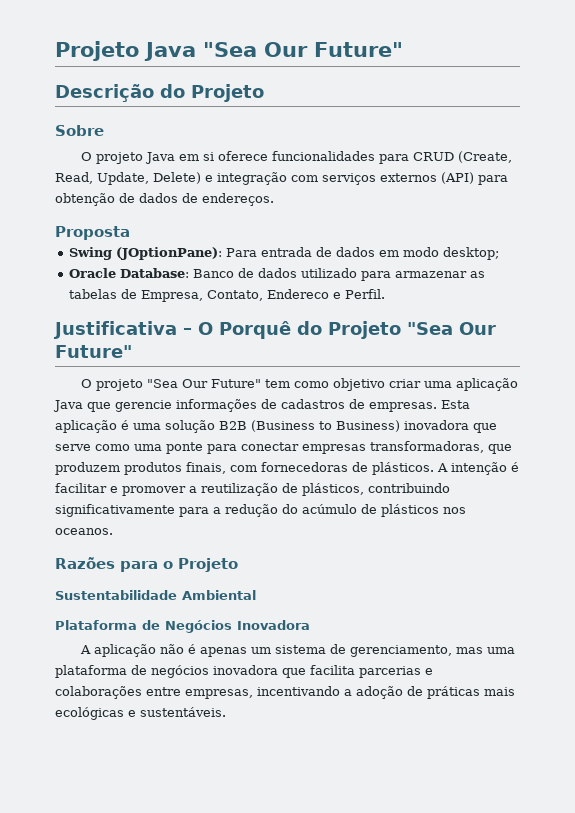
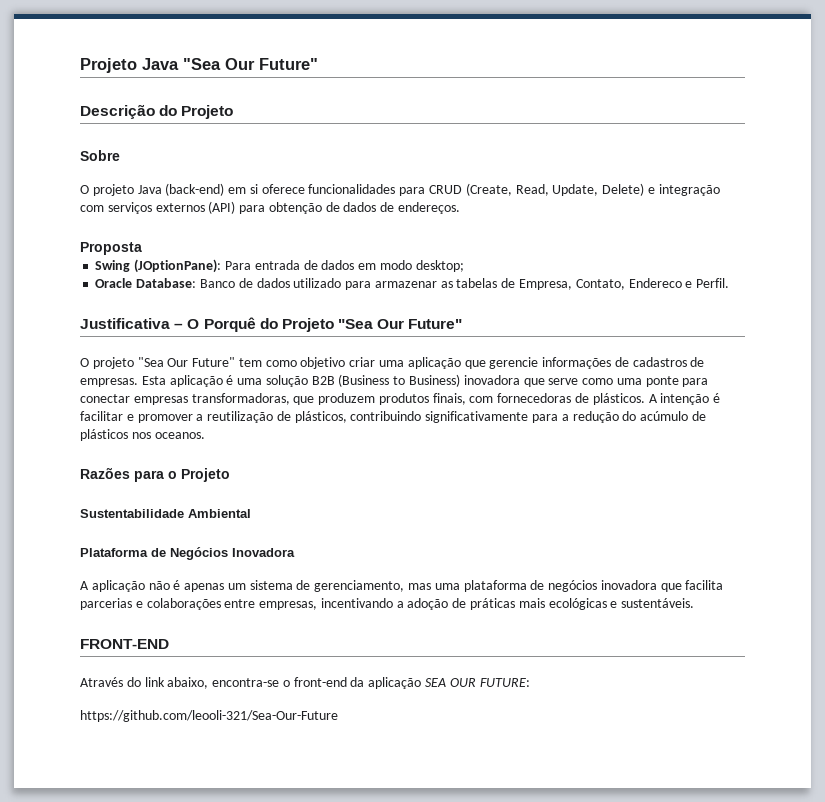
(176, 158) none -> [165,183,225,196] (back-end)
[53,400,83,412] Java -> (461, 363) none
(226, 712) none -> [80,639,169,649] [80,677,530,689] [80,710,338,722] // FRONT-END // Através do link abaixo, encontra-se o front-end da aplicação SEA OUR FUTURE: // https://github.com/leooli-321/Sea-Our-Future

